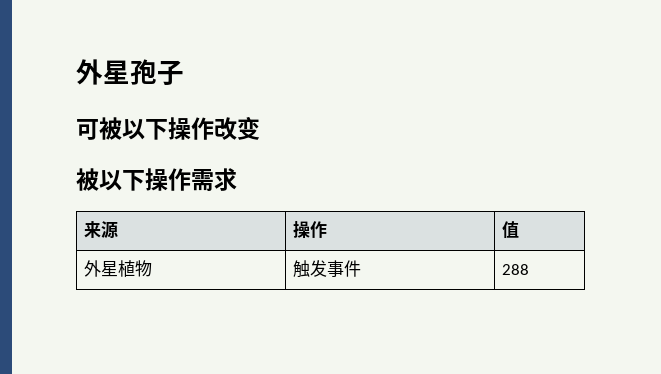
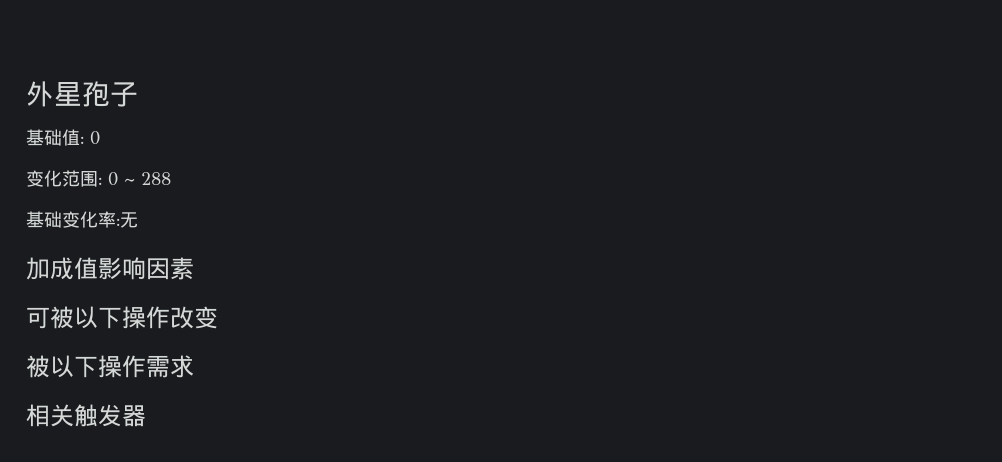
(184, 73) none -> [26,129,100,146] [26,170,171,187] [26,211,138,228] [26,257,194,280] // 基础值: 0 // 变化范围: 0 ~ 288 // 基础变化率:无 // 加成值影响因素
[83,221,118,239] [292,221,327,239] [501,221,519,239] [83,260,152,277] [292,260,361,278] [501,264,529,275] // 来源 | 操作 | 值 // 外星植物 | 触发事件 | 288 -> [26,404,146,427] // 相关触发器

